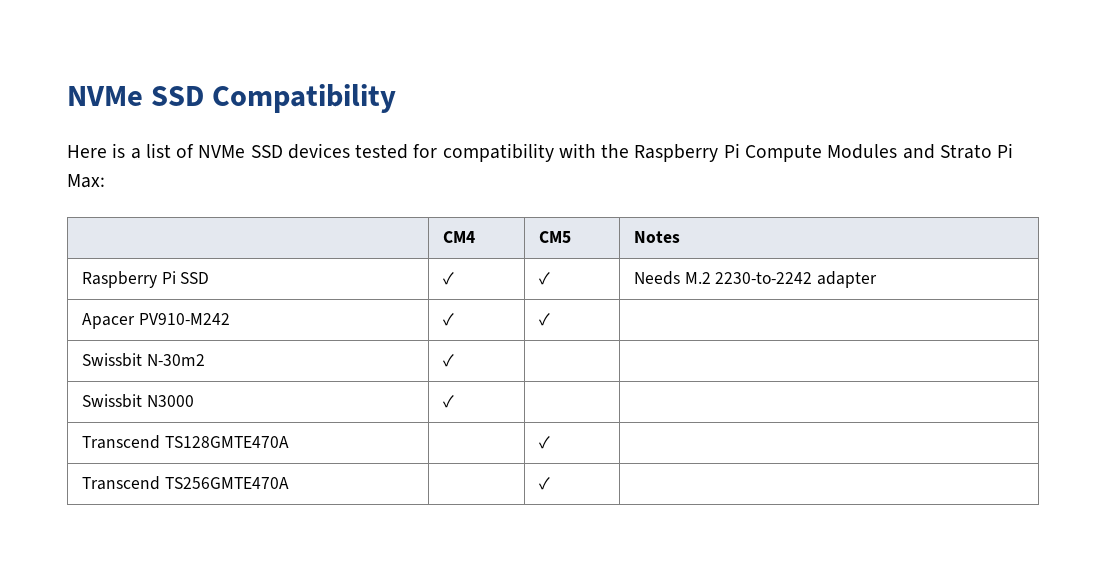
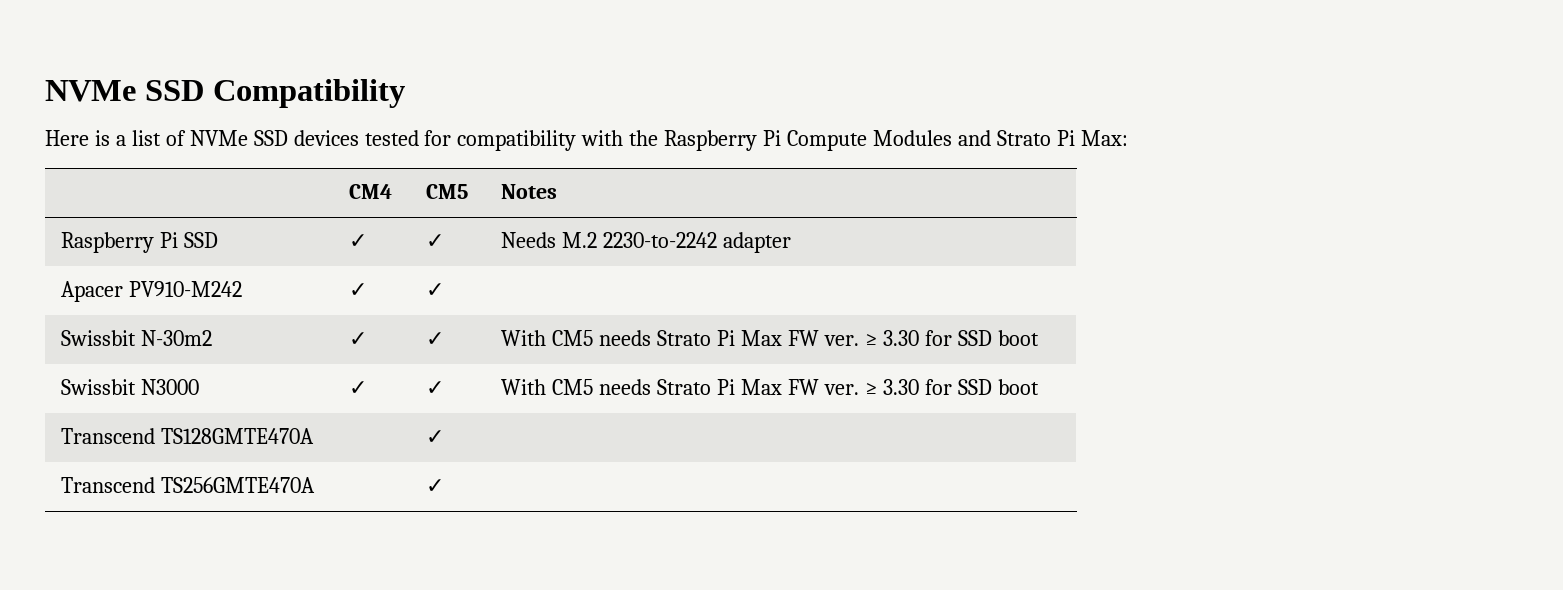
[81,394,194,408] [442,395,454,408] | // Swissbit N3000 | ✓ | | -> [426,332,445,346] [501,330,1039,346] [61,379,200,395] [349,381,368,395] [426,381,445,395] [501,379,1039,395] ✓ | With CM5 needs Strato Pi Max FW ver. ≥ 3.30 for SSD boot // Swissbit N3000 | ✓ | ✓ | With CM5 needs Strato Pi Max FW ver. ≥ 3.30 for SSD boot

